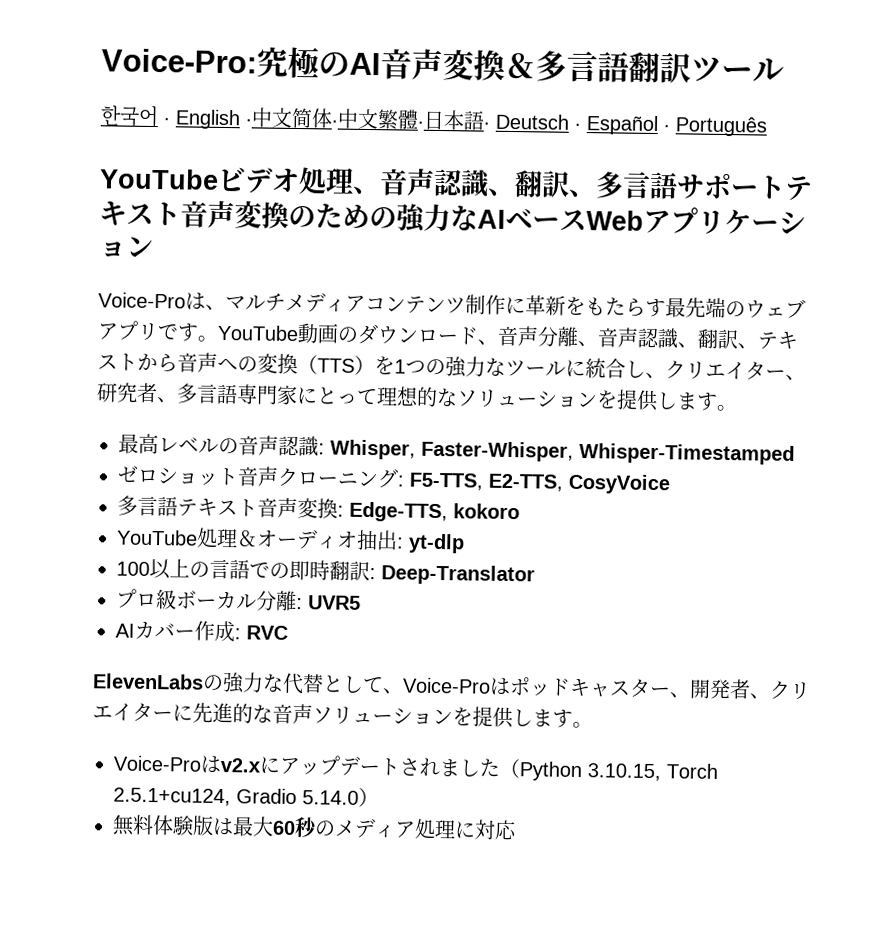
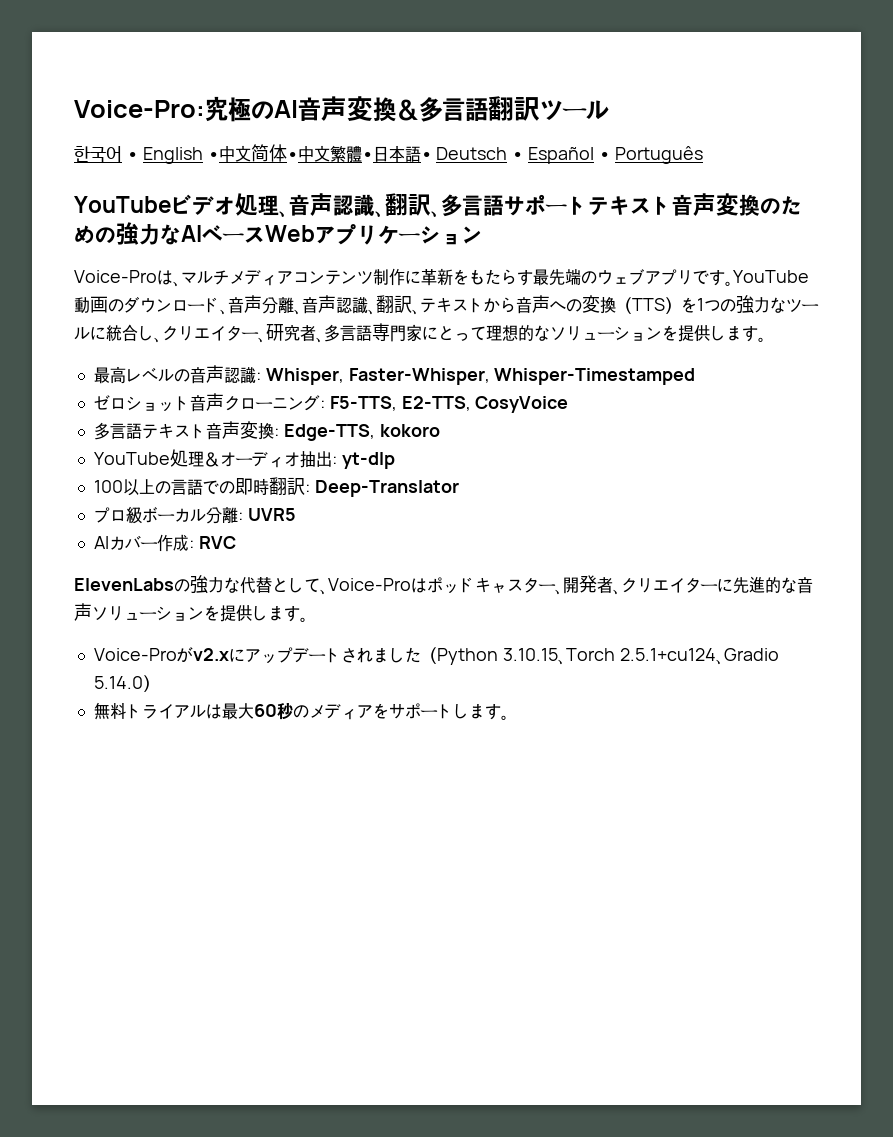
[200,755,222,773] は -> [176,647,193,663] が
[587,763,718,782] [113,787,231,807] 3.10.15, Torch 2.5.1+cu124, -> [502,648,724,665] 3.10.15、Torch 2.5.1+cu124、
[152,815,214,836] 体験版 -> [125,704,206,719] トライアル
[414,818,517,841] 処理に対応 -> [372,703,509,720] をサポートします。

